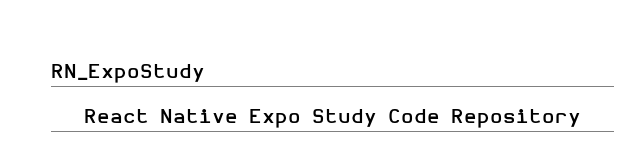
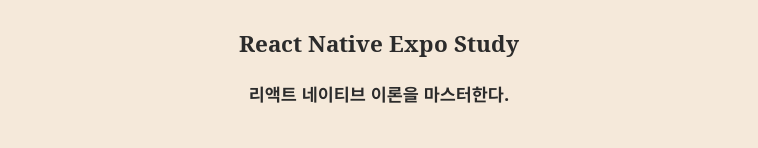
[51,64,205,83] RN_ExpoStudy // -> (238, 44) none
[388,109,581,128] Code Repository -> [249,86,509,103] // 리액트 네이티브 이론을 마스터한다.

